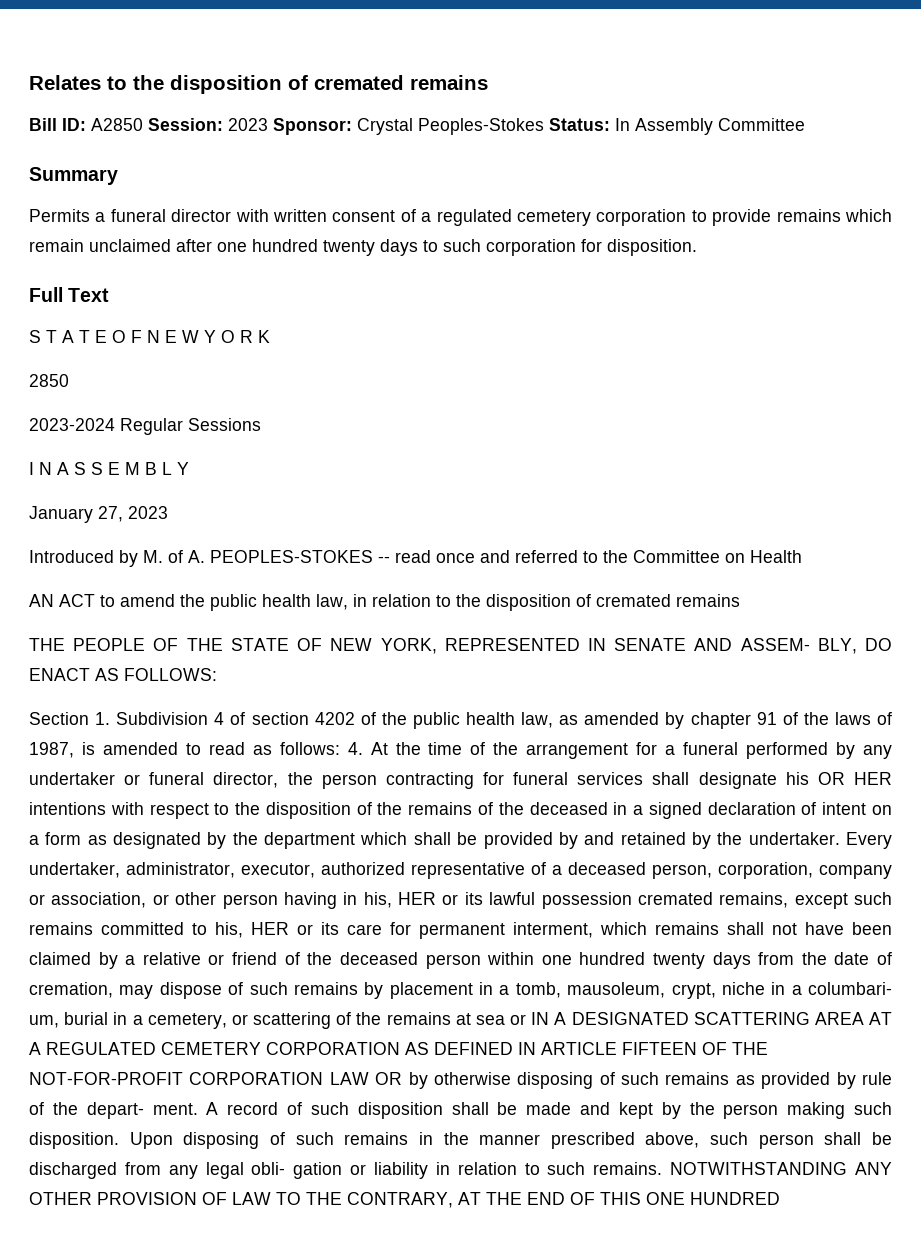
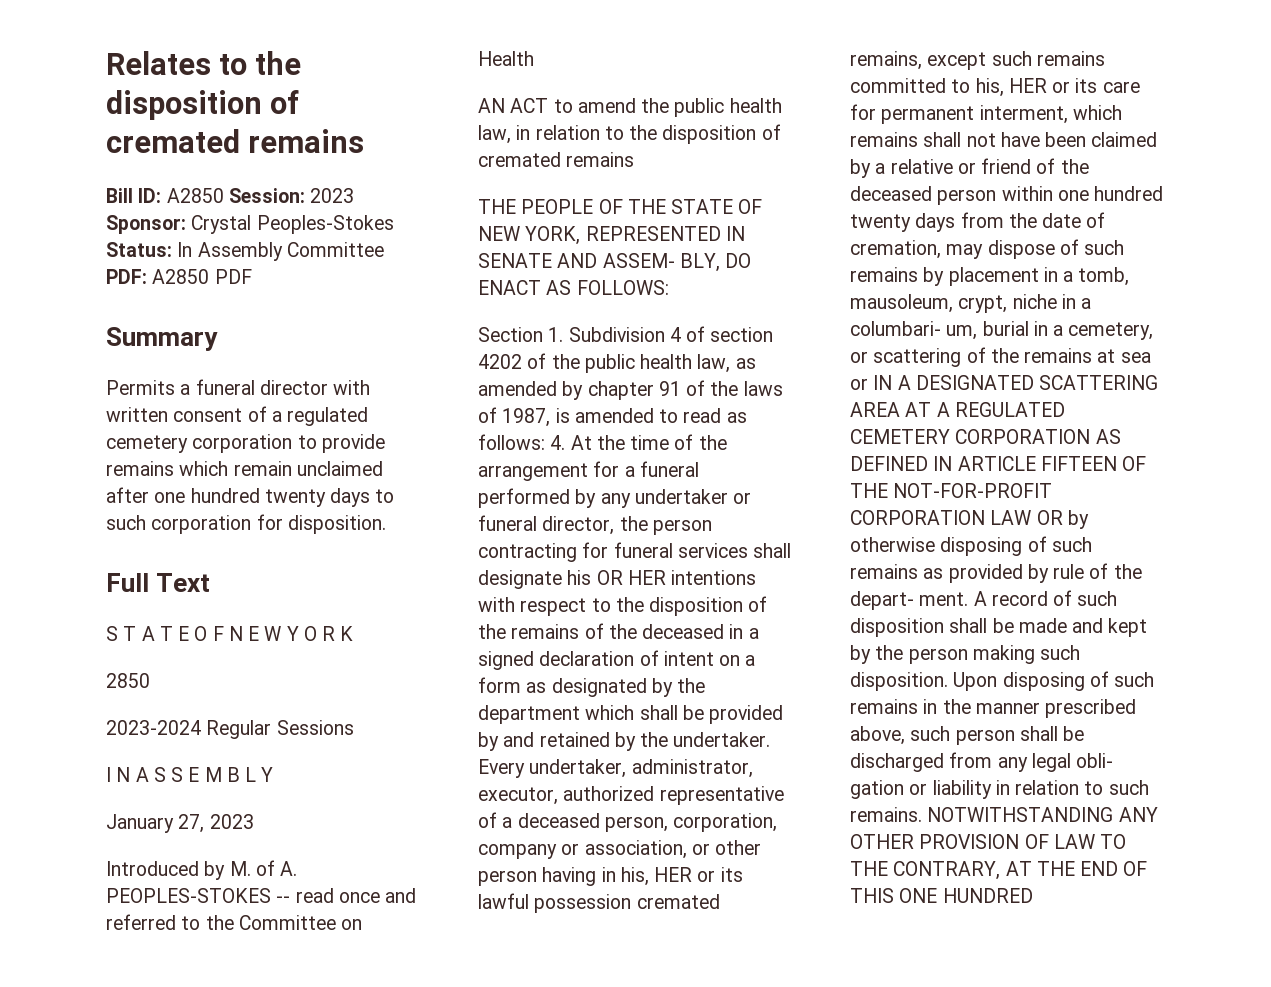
(805, 124) none -> [106,269,252,284] PDF: A2850 PDF

